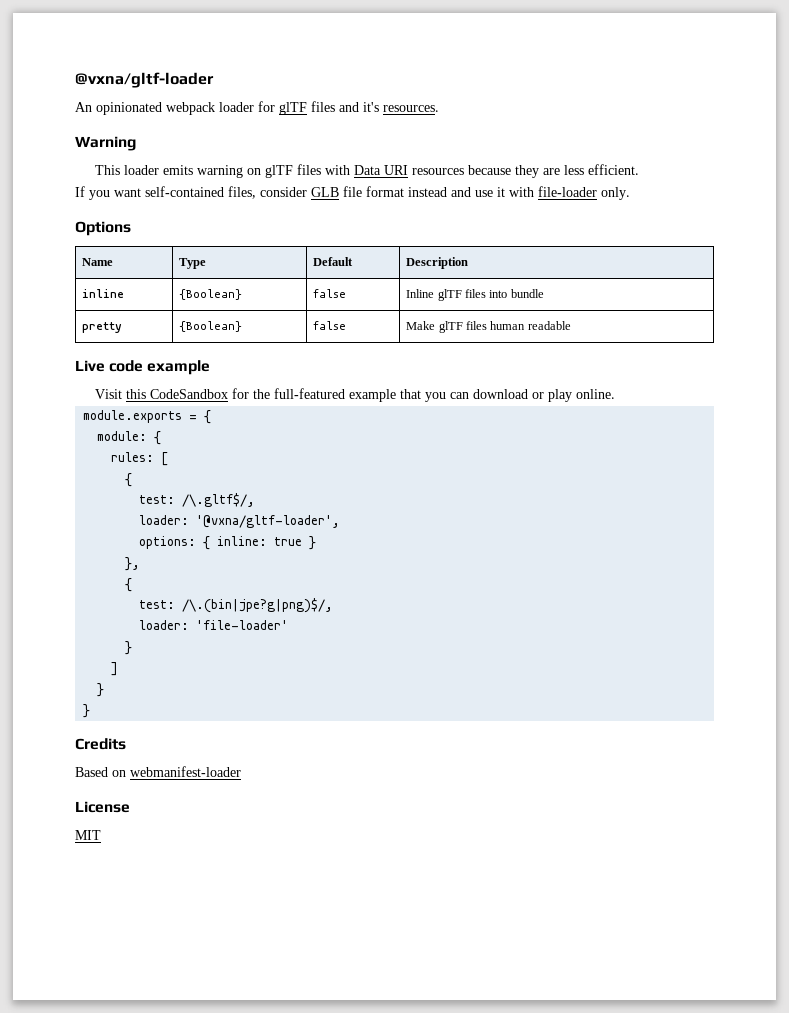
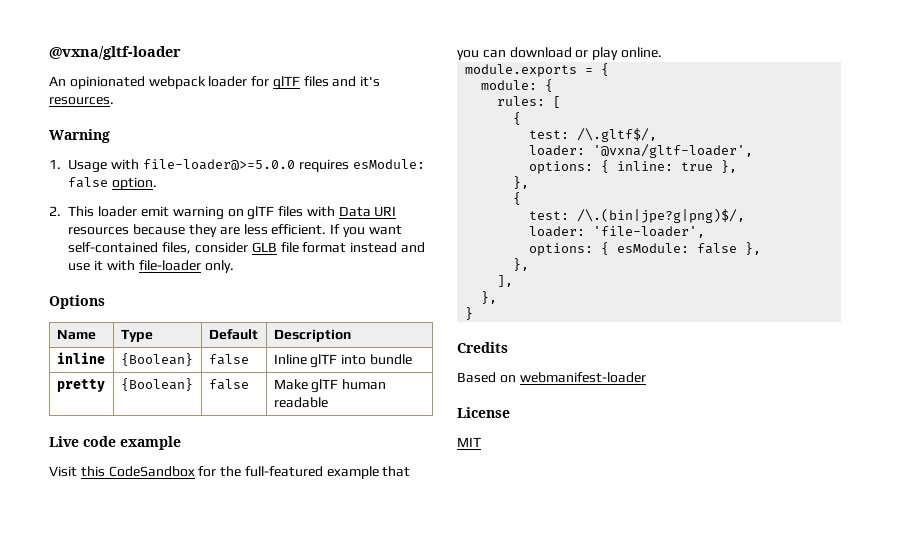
(136, 143) none -> [49,159,425,173] [68,177,158,190] [49,206,61,216] 1. Usage with file-loader@>=5.0.0 requires esModule: false option. // 2.
[162,165,193,175] emits -> [140,206,169,217] emit
(639, 169) // -> (327, 229) none
[464,289,486,298] files -> (338, 361) none
[465,321,487,330] files -> (339, 386) none
[309,536,317,550] } -> [721,160,738,173] },
[196,620,289,630] [125,641,133,655] [111,662,119,676] [97,683,105,697] 'file-loader' // } // ] // } -> [593,226,706,238] [529,242,762,256] [513,258,530,271] [497,275,514,287] [481,291,498,304] 'file-loader', // options: { esModule: false }, // }, // ], // },

